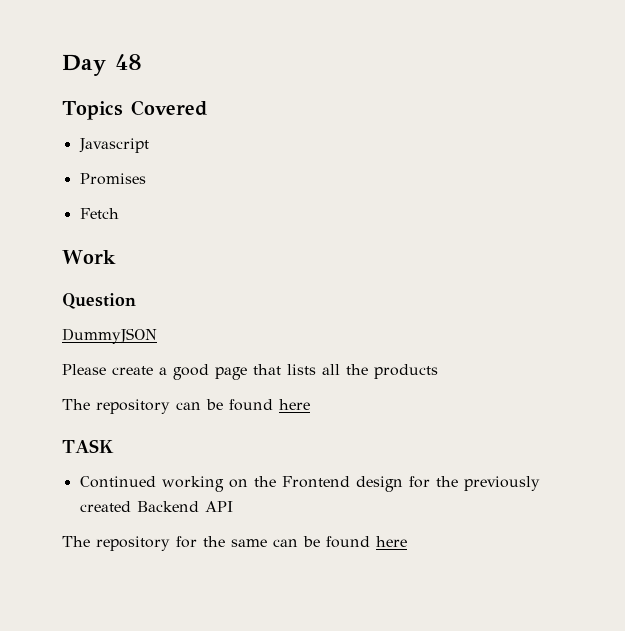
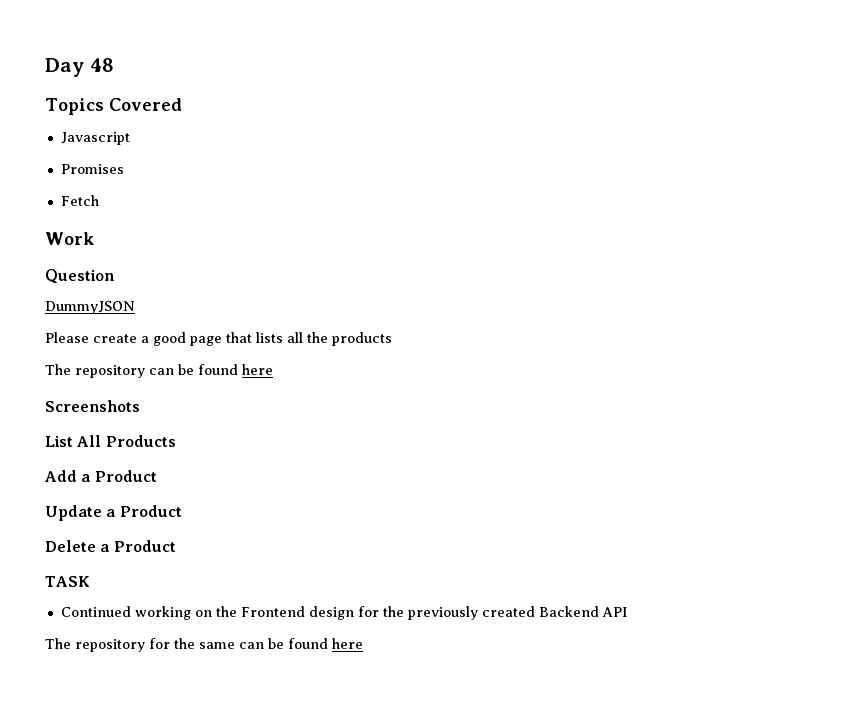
(310, 404) none -> [45,400,140,412] [45,435,176,447] [45,470,157,482] [45,505,182,521] [45,540,176,552] // Screenshots // List All Products // Add a Product // Update a Product // Delete a Product

